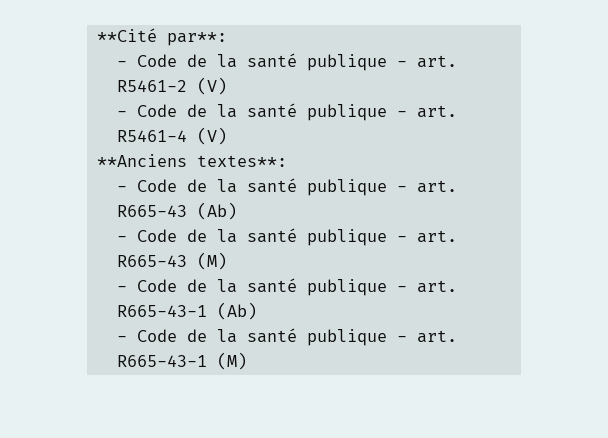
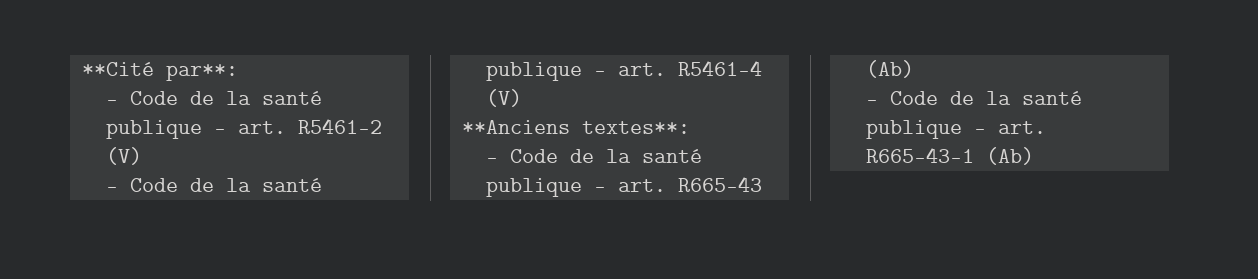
[116,228,457,246] [116,252,227,270] // - Code de la santé publique - art. R665-43 (M) -> (915, 69) none
[116,328,457,346] [116,352,247,370] // - Code de la santé publique - art. R665-43-1 (M) -> (1035, 156) none

